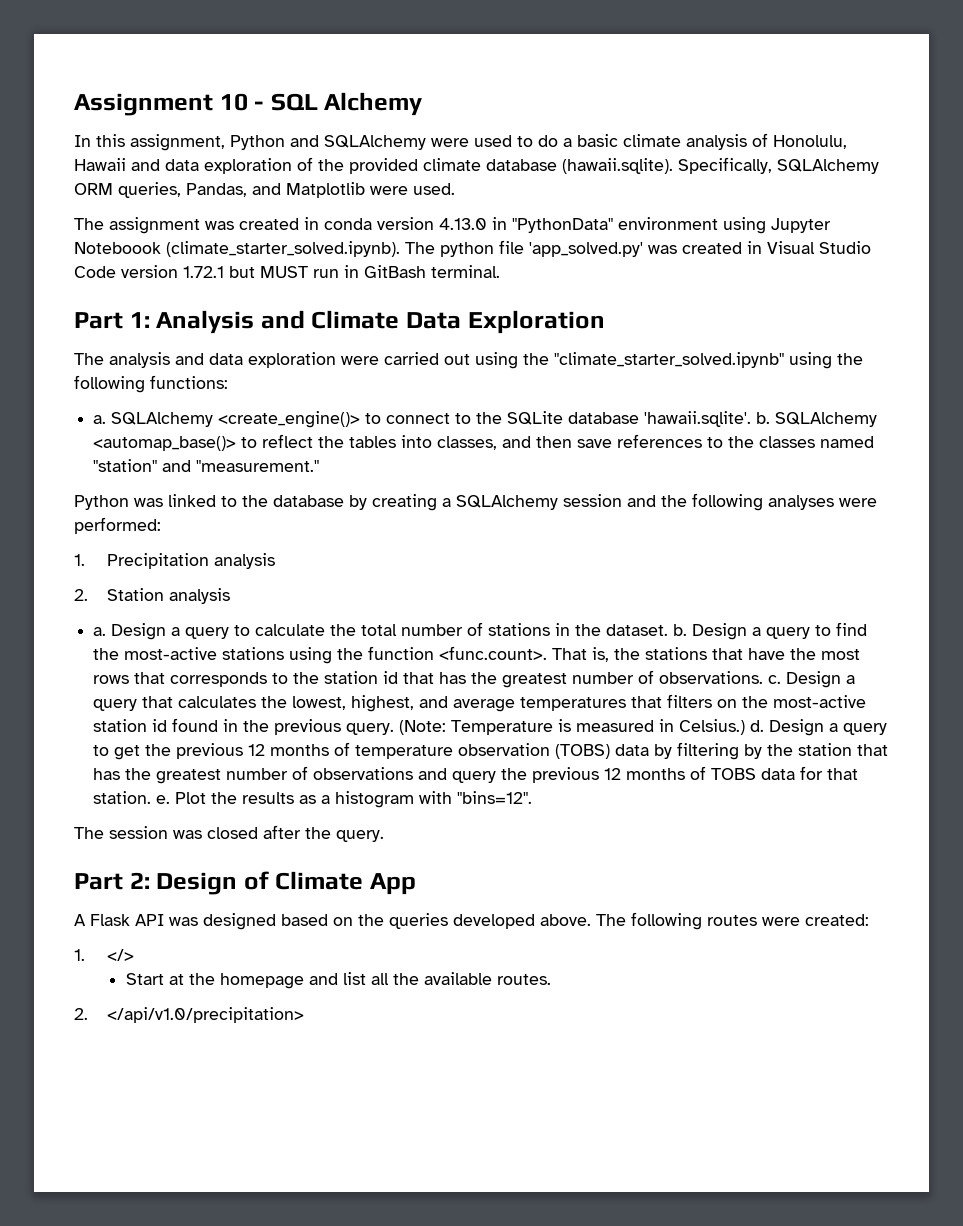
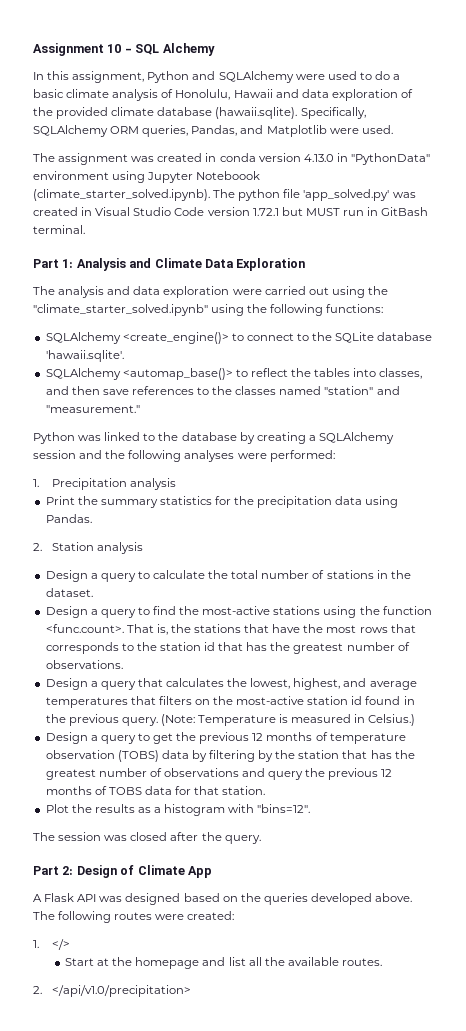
[93,415,107,424] a. -> (384, 308) none
[756,412,771,424] b. -> (124, 356) //
(275, 561) none -> [45,496,399,508] [45,514,92,523] // Print the summary statistics for the precipitation data using Pandas.
[93,627,107,636] a. -> (144, 548) none
[673,624,688,636] b. -> (93, 592) //
[768,675,782,684] c. -> (123, 664) //
[750,720,765,732] d. -> (416, 720) //
[156,795,171,804] e. -> (266, 790) //

